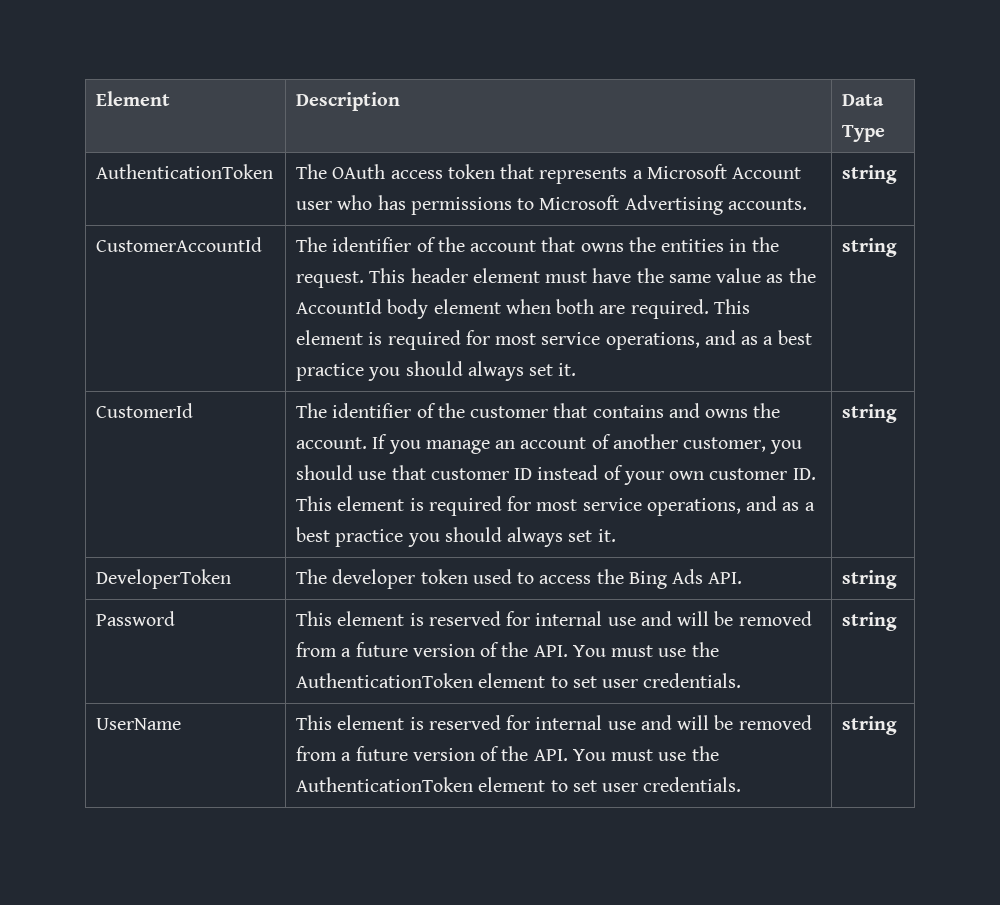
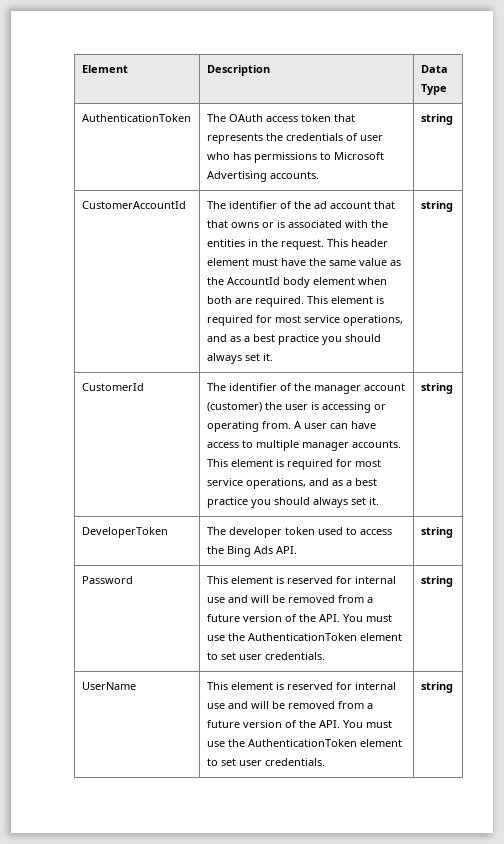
[632,164,802,179] a Microsoft Account -> [265,133,358,141] the credentials of
(465, 244) none -> [313,201,327,209] ad
[580,243,624,252] owns -> [206,220,368,228] that owns or is associated with
[470,403,781,418] [296,434,803,454] [296,465,816,485] customer that contains and owns the account. If you manage an account of another customer, you should use that customer ID instead of your own customer ID. -> [313,383,405,394] [206,402,386,413] [206,421,376,432] [206,440,401,451] manager account (customer) the user is accessing or operating from. A user can have access to multiple manager accounts.

